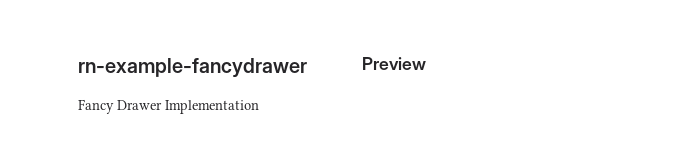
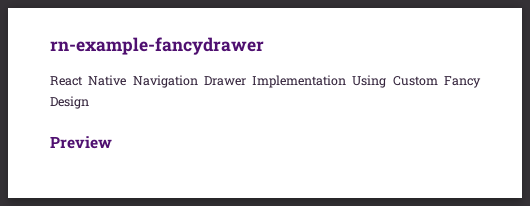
[78,99,114,114] Fancy -> [50,75,198,88] React Native Navigation
(259, 107) none -> [352,75,481,88] [50,96,89,109] Using Custom Fancy Design

